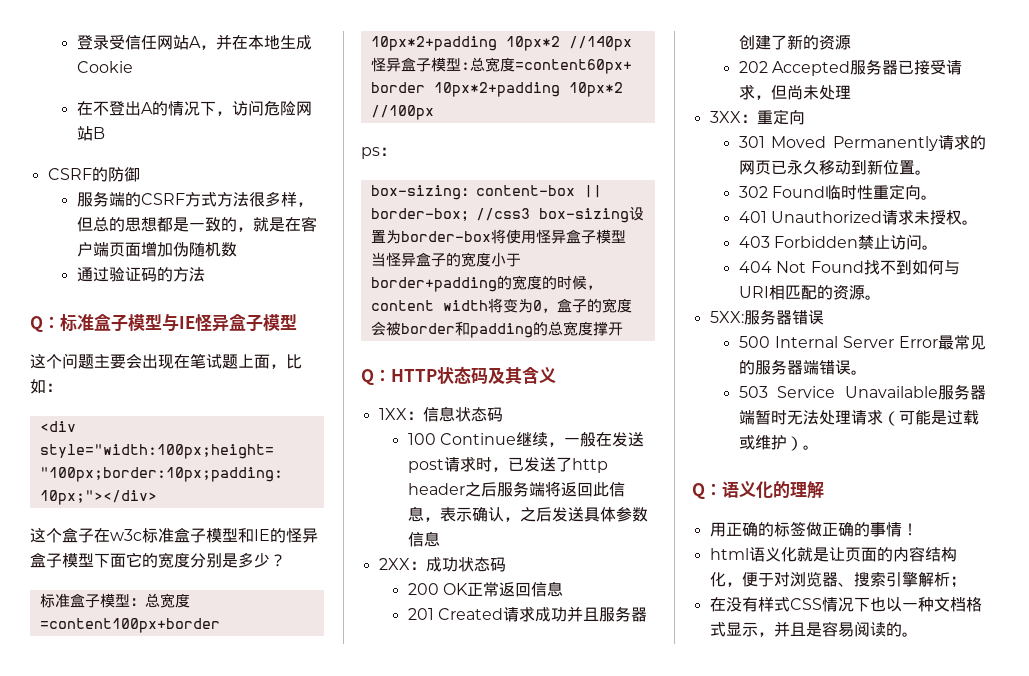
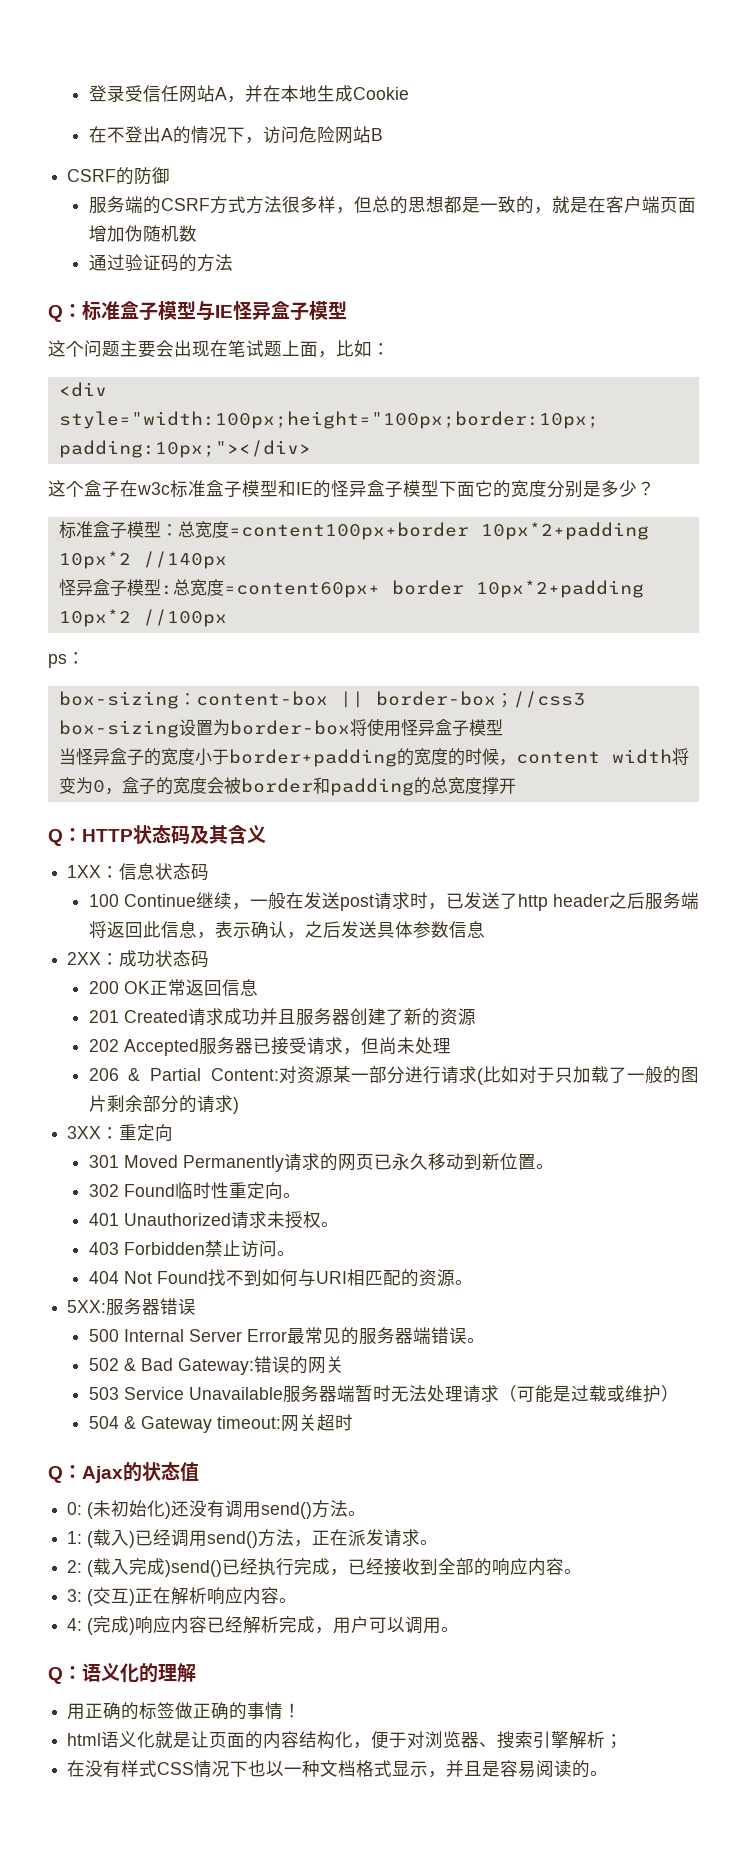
(851, 92) none -> [88,1066,699,1085] [88,1095,239,1114] // 206 & Partial Content:对资源某一部分进行请求(比如对于只加载了一般的图片剩余部分的请求)
(867, 372) none -> [88,1356,344,1375] // 502 & Bad Gateway:错误的网关
(803, 443) none -> [88,1414,353,1433] [48,1461,199,1483] [67,1500,367,1519] [67,1529,439,1548] [67,1558,583,1577] [67,1587,298,1606] [67,1616,442,1635] // 504 & Gateway timeout:网关超时 // Q：Ajax的状态值 // 0: (未初始化)还没有调用send()方法。 // 1: (载入)已经调用send()方法，正在派发请求。 // 2: (载入完成)send()已经执行完成，已经接收到全部的响应内容。 // 3: (交互)正在解析响应内容。 // 4: (完成)响应内容已经解析完成，用户可以调用

